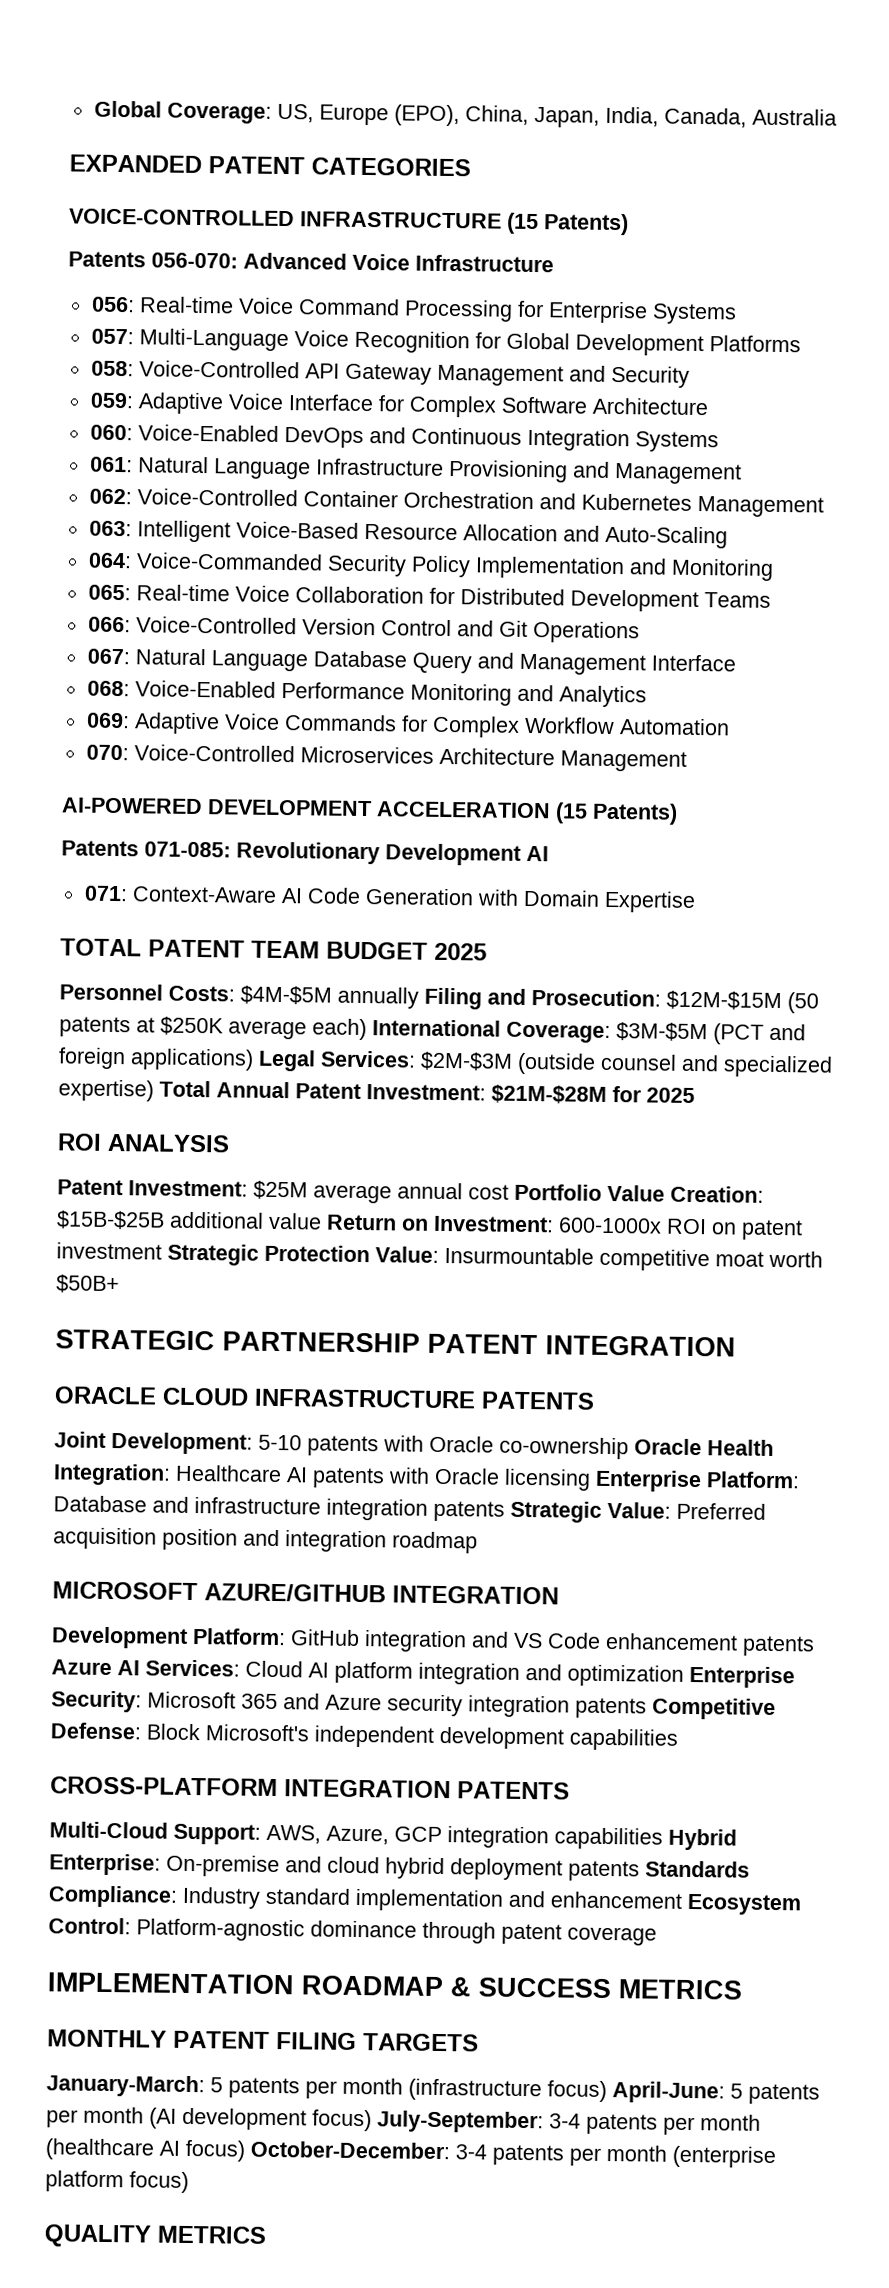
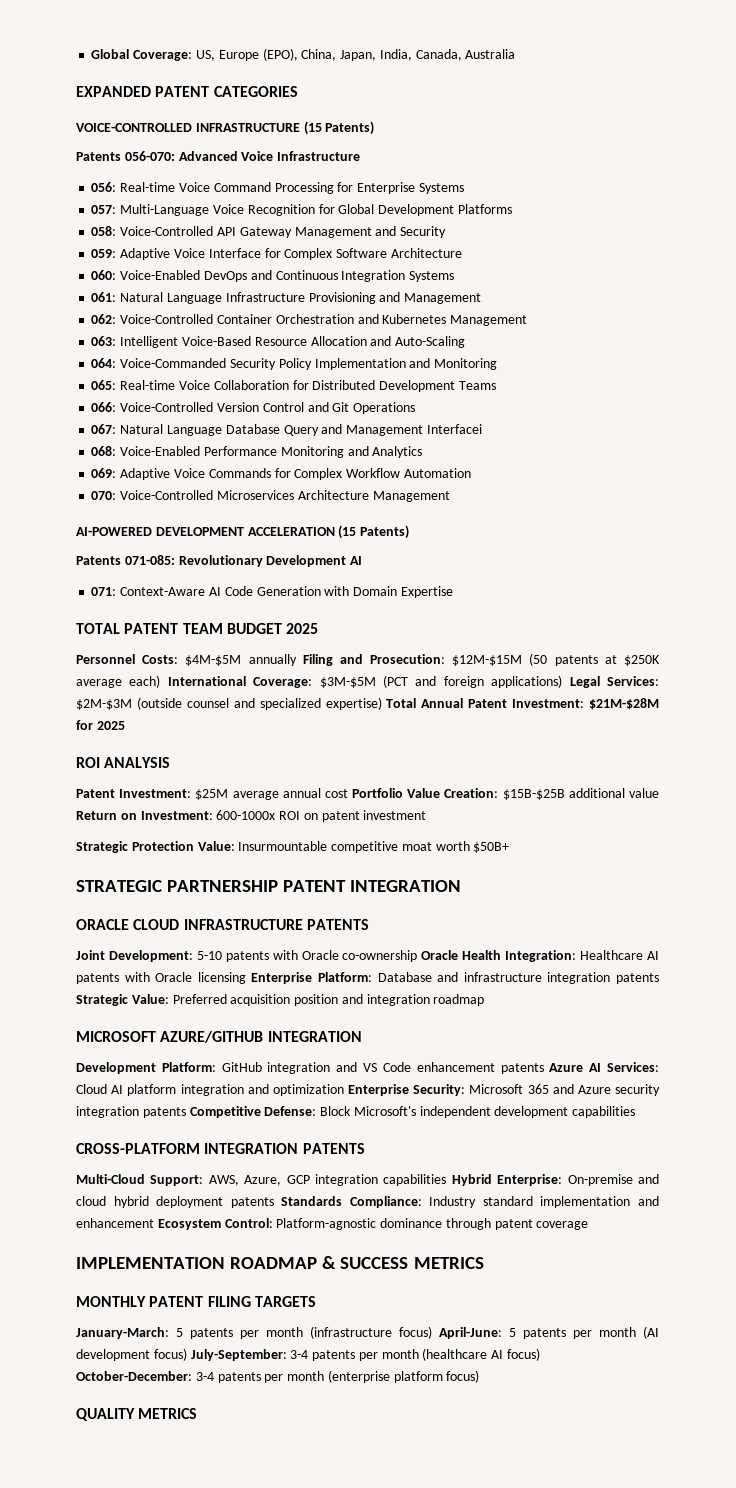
[650,654,736,672] Interface -> [426,424,482,434] Interfacei
(162, 1251) none -> (427, 815) //

